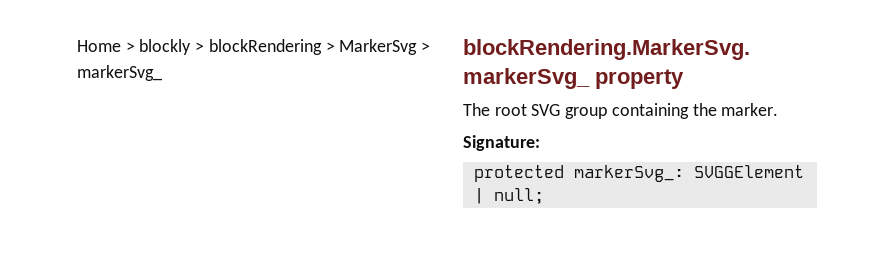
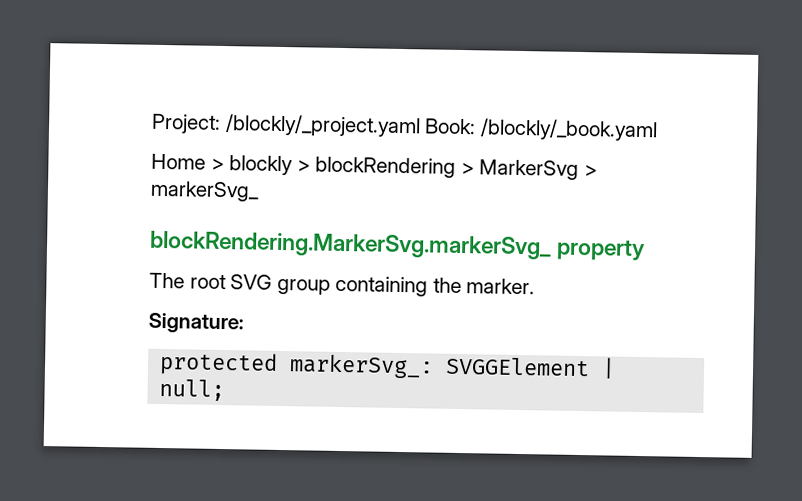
(77, 46) none -> [151,113,658,142] Project: /blockly/_project.yaml Book: /blockly/_book.yaml //

